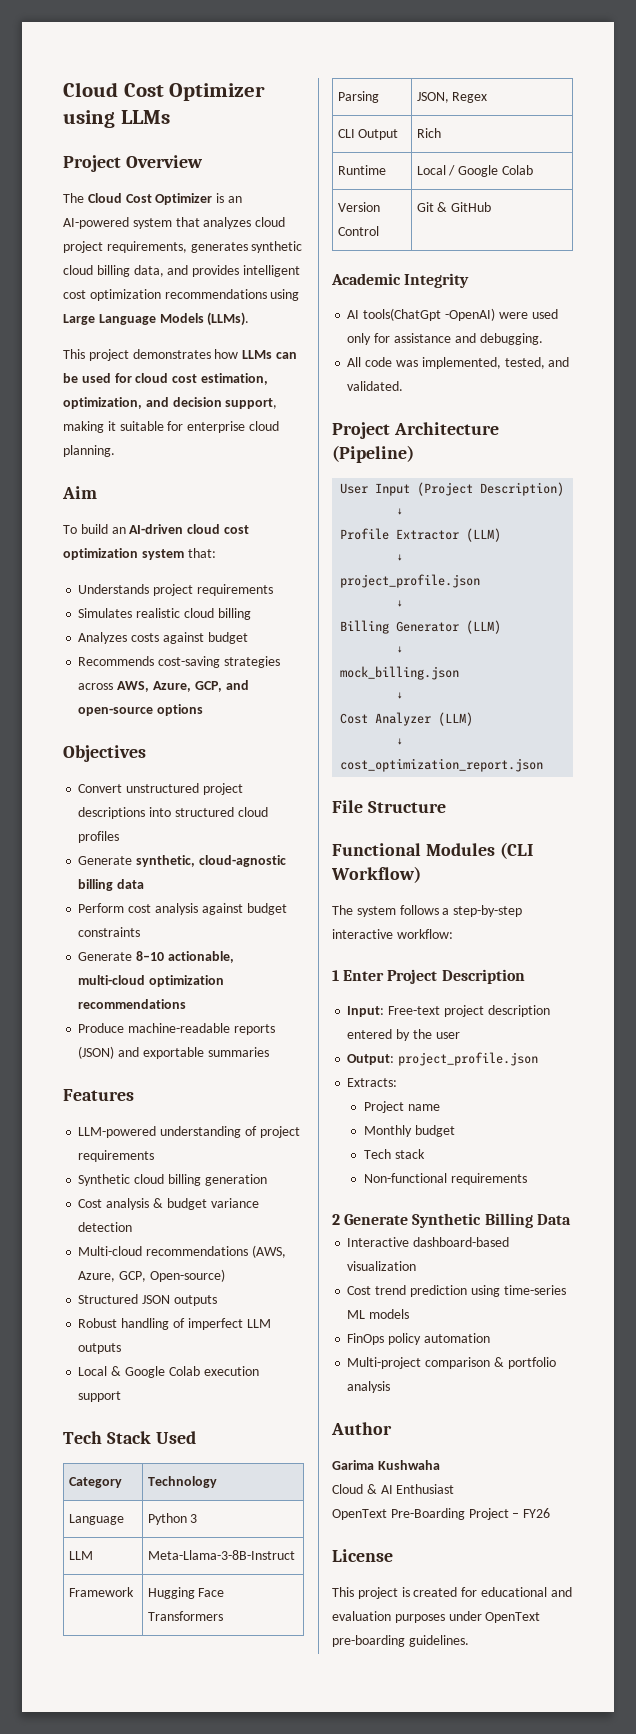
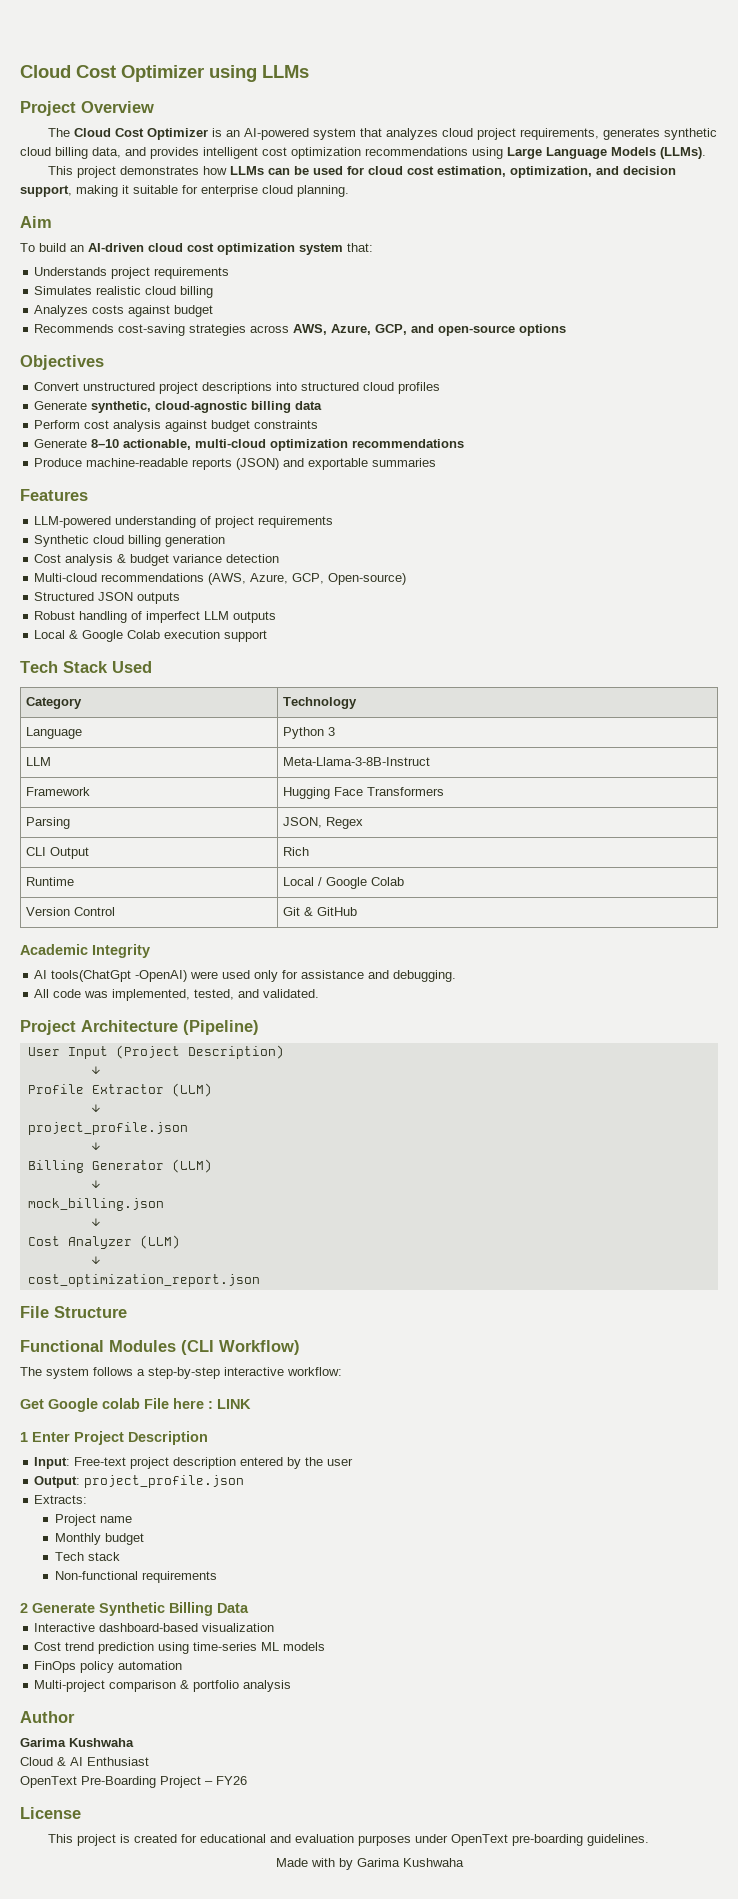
(453, 934) none -> [20,1398,251,1412] // Get Google colab File here : LINK
(469, 1641) none -> [275,1858,464,1870] // Made with by Garima Kushwaha

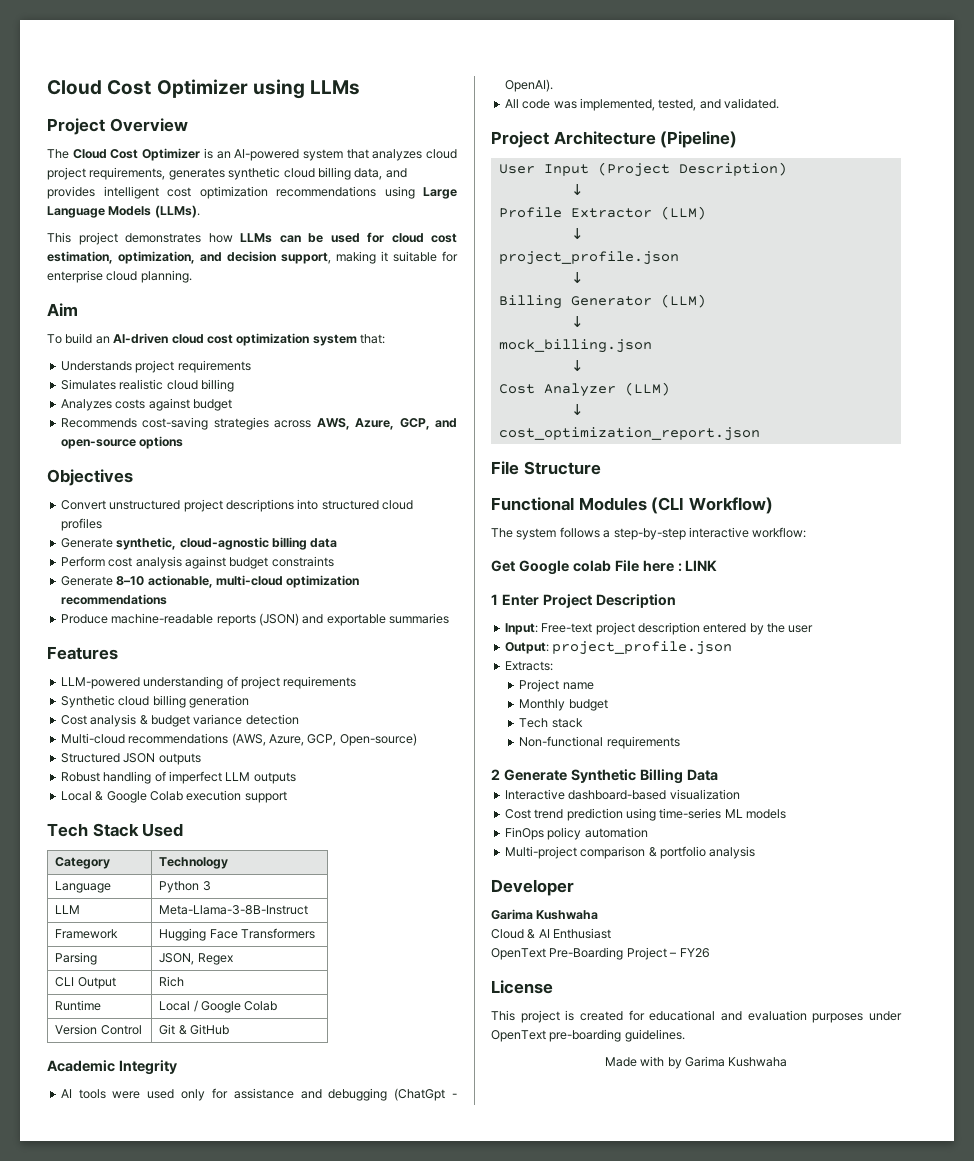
[51,970,188,982] tools(ChatGpt -OpenAI) -> [78,1089,106,1099] tools
[393,970,457,982] debugging. -> [328,1088,457,1101] [504,79,553,92] debugging (ChatGpt - OpenAI).
[20,1711,75,1723] Author -> [491,879,574,896] Developer

